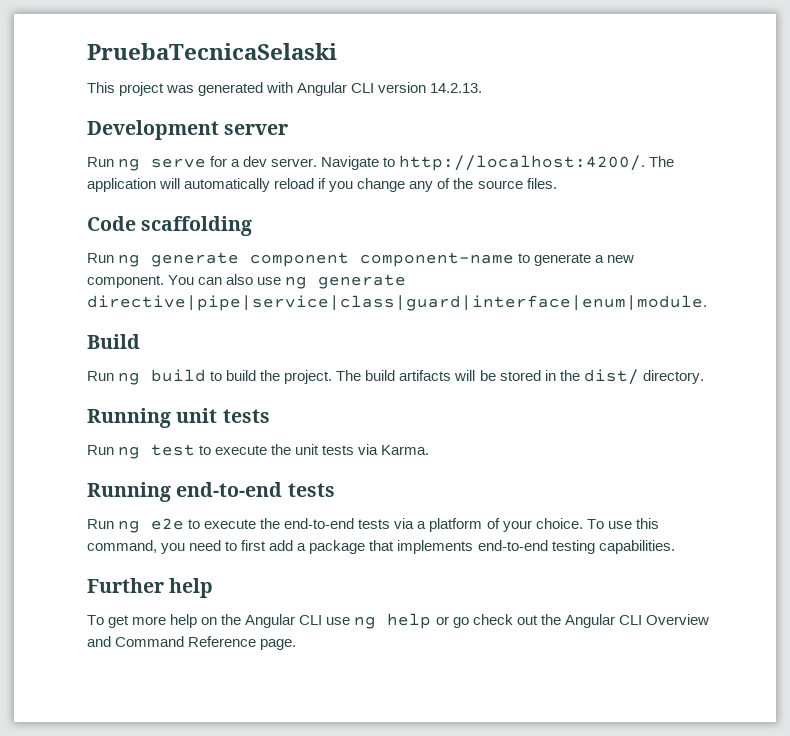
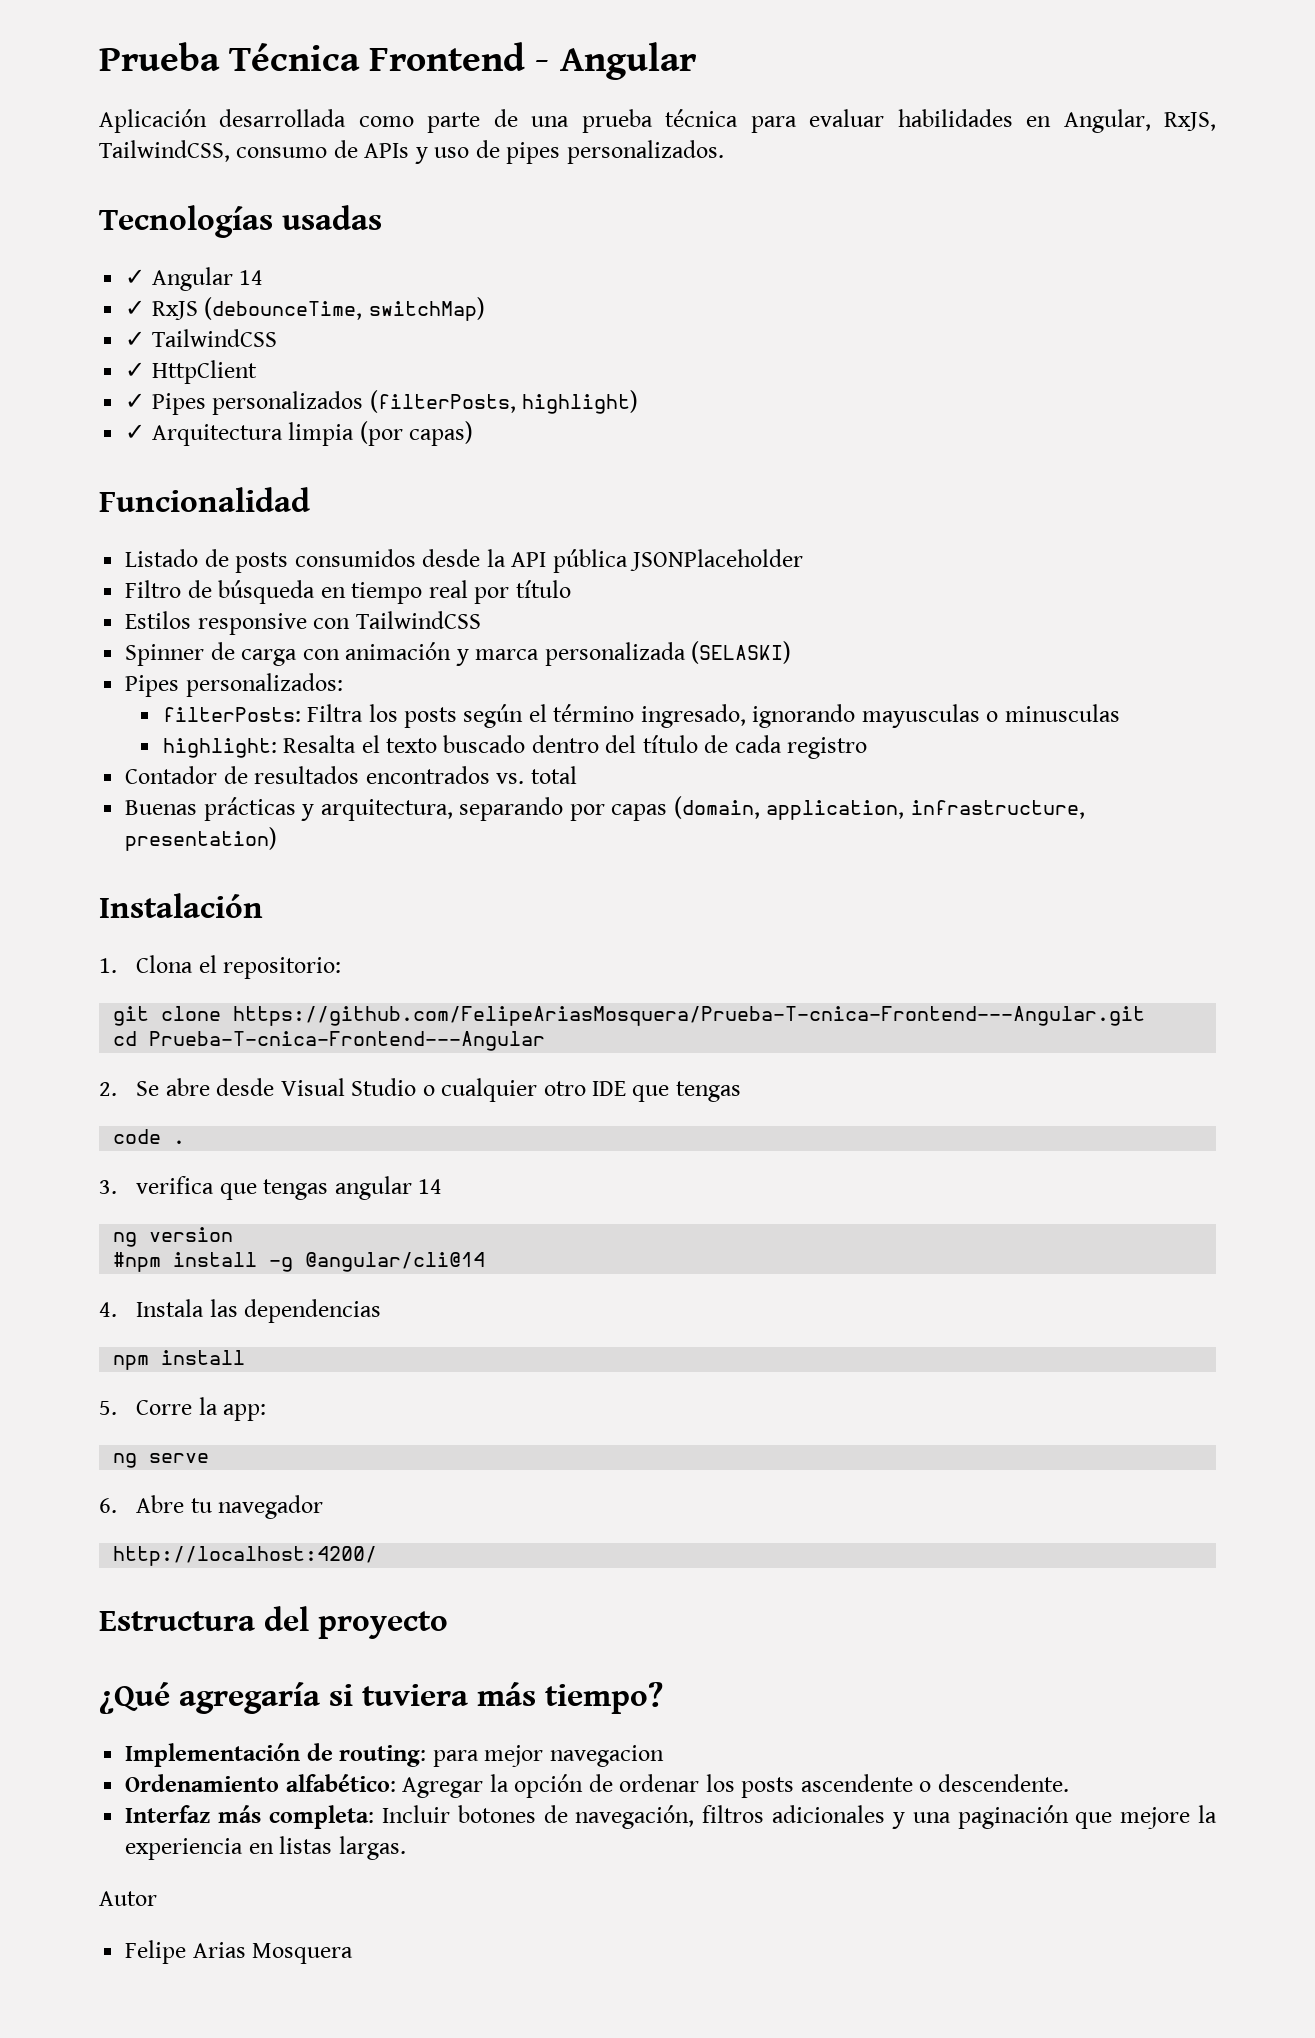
[87,43,337,60] [87,82,483,96] [87,120,289,140] [87,155,675,171] [87,178,557,192] [87,216,253,236] [87,252,635,267] [87,274,407,289] [87,295,707,311] [87,334,140,349] [87,369,704,385] [87,408,270,428] [87,444,430,459] [87,482,335,502] [87,518,659,533] [87,540,675,554] [87,578,214,598] [87,613,709,629] [87,636,297,650] PruebaTecnicaSelaski // This project was generated with Angular CLI version 14.2.13. // Development server // Run ng serve for a dev server. Navigate to http://localhost:4200/. The application will automatically reload if you change any of the source files. // Code scaffolding // Run ng generate component component-name to generate a new component. You can also use ng generate directive|pipe|service|class|guard|interface|enum|module. // Build // Run ng build to build the project. The build artifacts will be stored in the dist/ directory. // Running unit tests // Run ng test to execute the unit tests via Karma. // Running end-to-end tests // Run ng e2e to execute the end-to-end tests via a platform of your choice. To use this command, you need to first add a package that implements end-to-end testing capabilities. // Further help // To get more help on the Angular CLI use ng help or go check out the Angular CLI Overview and Command Reference page. -> [99,42,696,80] [99,109,1216,133] [99,140,724,164] [99,205,382,238] [125,267,264,291] [125,297,485,321] [125,329,277,347] [125,360,257,384] [125,390,639,415] [125,421,474,446] [99,487,310,512] [125,549,804,573] [125,580,571,604] [125,611,481,635] [125,641,792,666] [125,673,343,697] [162,704,1120,728] [162,735,868,759] [125,766,577,784] [125,796,1085,821] [125,827,278,851] [99,893,263,918] [99,955,342,979] [113,1006,1146,1026] [113,1031,546,1051] [99,1078,741,1102] [113,1129,186,1144] [99,1176,443,1200] [113,1227,234,1247] [113,1252,486,1272] [99,1299,382,1323] [113,1350,246,1370] [99,1397,267,1421] [113,1453,210,1468] [99,1495,324,1519] [113,1546,378,1566] [99,1606,448,1639] [99,1682,663,1714] [125,1743,664,1767] [125,1774,1069,1798] [125,1805,1217,1829] [125,1836,406,1860] [99,1891,157,1906] [125,1940,354,1964] Prueba Técnica Frontend - Angular // Aplicación desarrollada como parte de una prueba técnica para evaluar habilidades en Angular, RxJS, TailwindCSS, consumo de APIs y uso de pipes personalizados. // Tecnologías usadas // ✓ Angular 14 // ✓ RxJS (debounceTime, switchMap) // ✓ TailwindCSS // ✓ HttpClient // ✓ Pipes personalizados (filterPosts, highlight) // ✓ Arquitectura limpia (por capas) // Funcionalidad // Listado de posts consumidos desde la API pública JSONPlaceholder // Filtro de búsqueda en tiempo real por título // Estilos responsive con TailwindCSS // Spinner de carga con animación y marca personalizada (SELASKI) // Pipes personalizados: // filterPosts: Filtra los posts según el término ingresado, ignorando mayusculas o minusculas // highlight: Resalta el texto buscado dentro del título de cada registro // Contador de resultados encontrados vs. total // Buenas prácticas y arquitectura, separando por capas (domain, application, infrastructure, presentation) // Instalación // 1. Clona el repositorio: // git clone https://github.com/FelipeAriasMosquera/Prueba-T-cnica-Frontend---Angular.git // cd Prueba-T-cnica-Frontend---Angular // 2. Se abre desde Visual Studio o cualquier otro IDE que tengas // code . // 3. verifica que tengas angular 14 // ng version // #npm install -g @angular/cli@14 // 4. Instala las dependencias // npm install // 5. Corre la app: // ng serve // 6. Abre tu navegador // http://localhost:4200/ // Estructura del proyecto // ¿Qué agregaría si tuviera más tiempo? // Implementación de routing: para mejor navegacion // Ordenamiento alfabético: Agregar la opción de ordenar los posts ascendente o descendente. // Interfaz más completa: Incluir botones de navegación, filtros adicionales y una paginación que mejore la experiencia en listas largas. // Autor // Felipe Arias Mosquera

